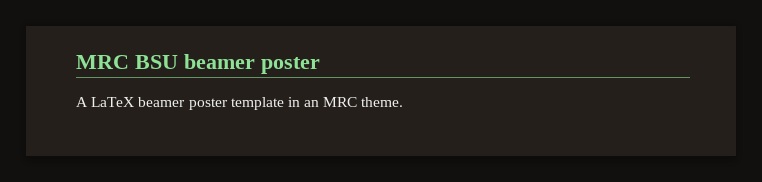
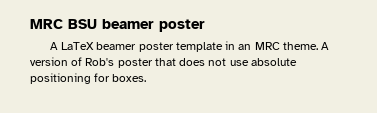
(404, 102) none -> [321,42,330,50] [30,57,297,68] [30,73,147,84] A version of Rob's poster that does not use absolute positioning for boxes.

